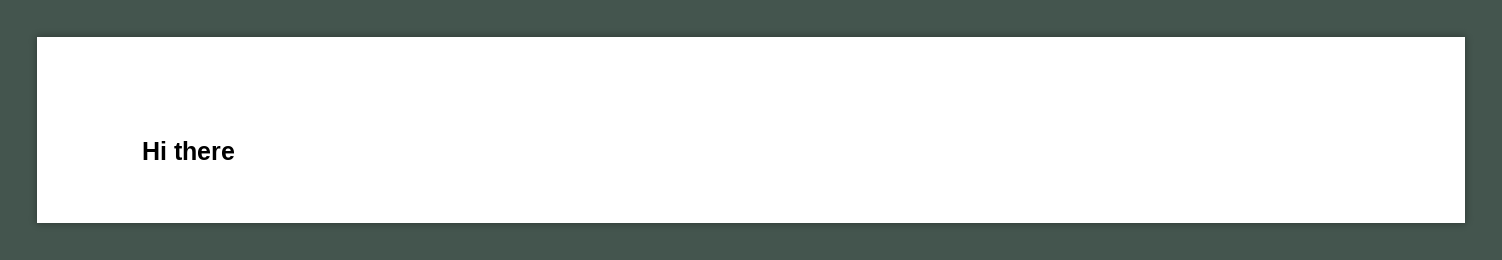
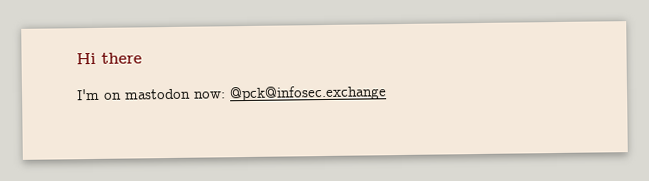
(235, 150) none -> [76,85,387,102] // I'm on mastodon now: @pck@infosec.exchange

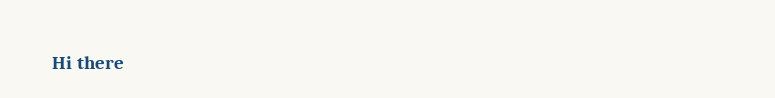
[76,85,387,102] // I'm on mastodon now: @pck@infosec.exchange -> (124, 62) none

